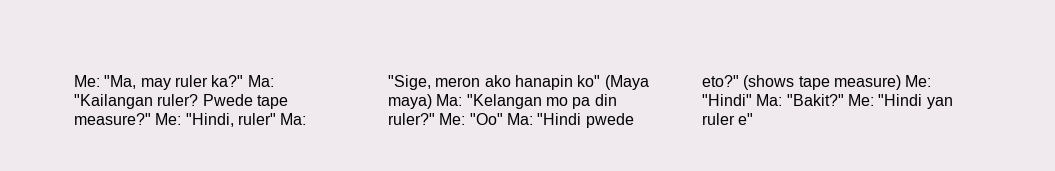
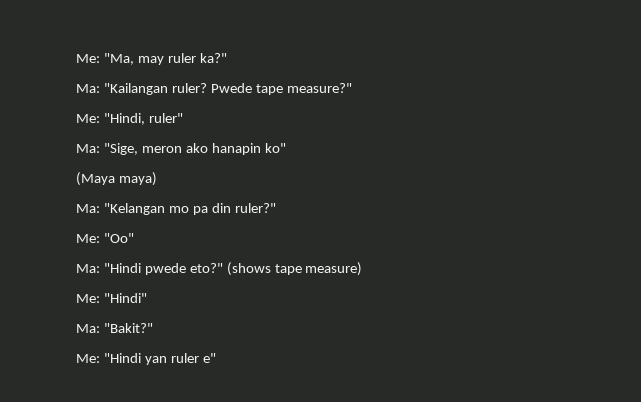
(244, 81) none -> (227, 58) //
(151, 119) none -> (352, 88) //
(276, 119) none -> (183, 118) //
(601, 81) none -> (286, 148) //
(432, 101) none -> (157, 179) //
(435, 119) none -> (276, 208) //
(503, 119) none -> (134, 238) //
(901, 82) none -> (363, 269) //
(752, 100) none -> (147, 298) //
(844, 100) none -> (153, 328) //

